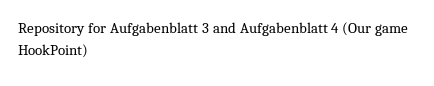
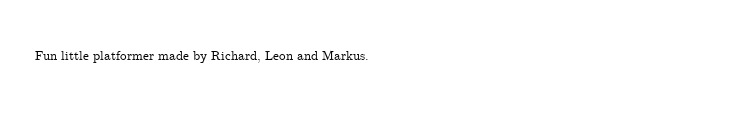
[18,22,409,36] [18,44,88,58] Repository for Aufgabenblatt 3 and Aufgabenblatt 4 (Our game HookPoint) -> [35,50,369,63] Fun little platformer made by Richard, Leon and Markus.

